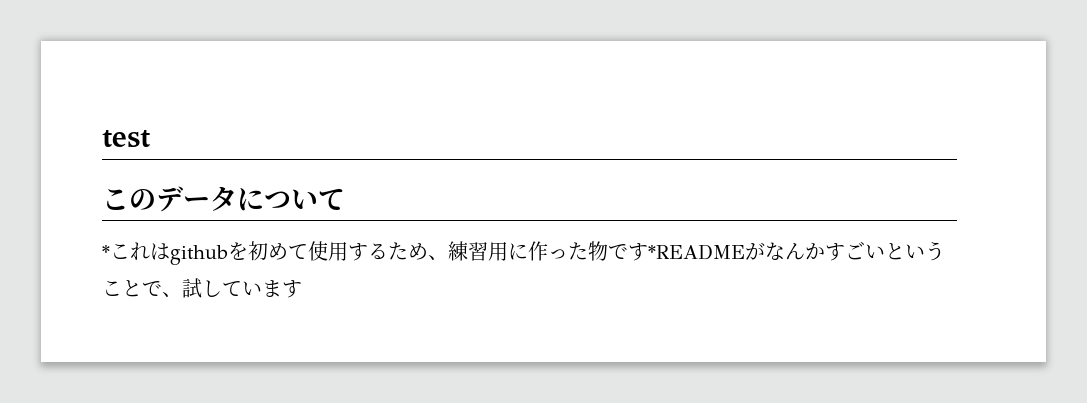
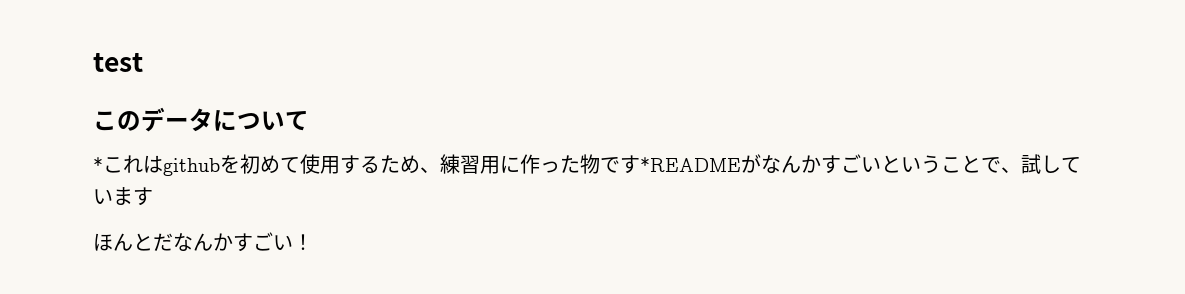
(302, 289) none -> [93,232,313,252] // ほんとだなんかすごい！

